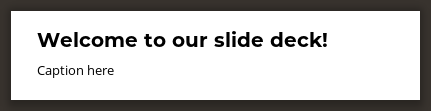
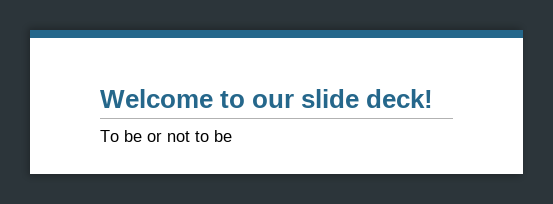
[37,65,115,78] Caption here -> [100,130,232,142] To be or not to be

